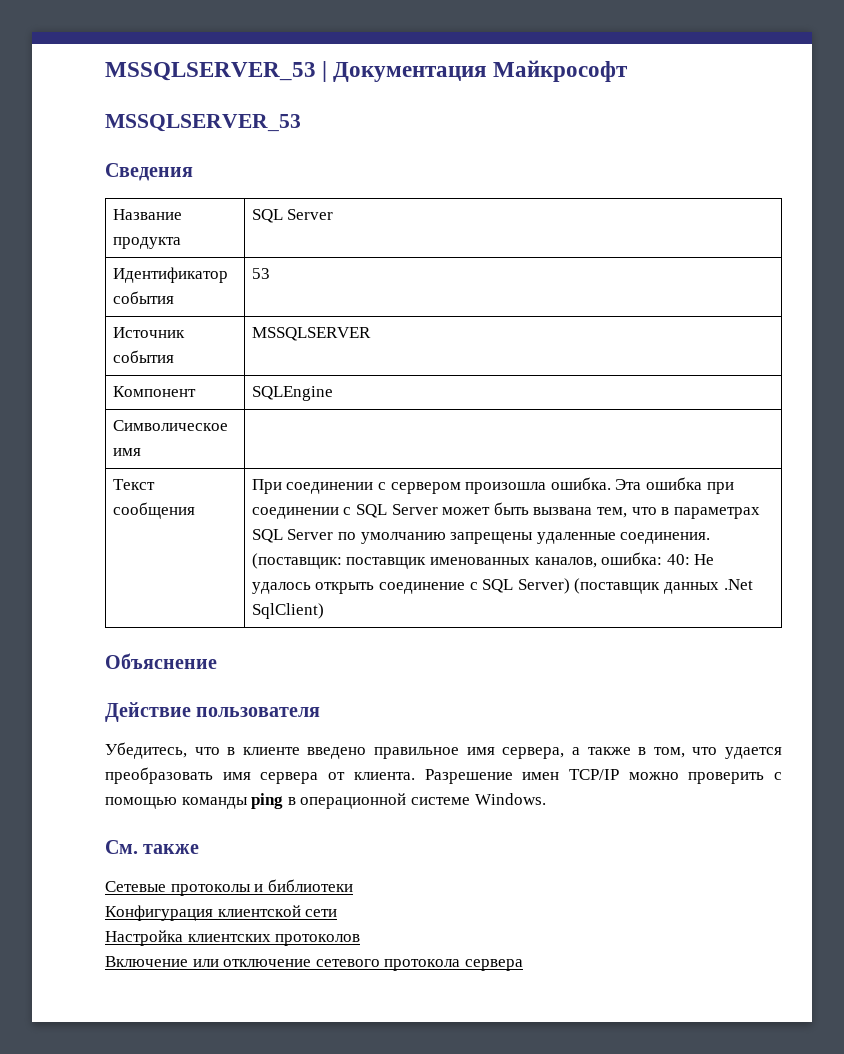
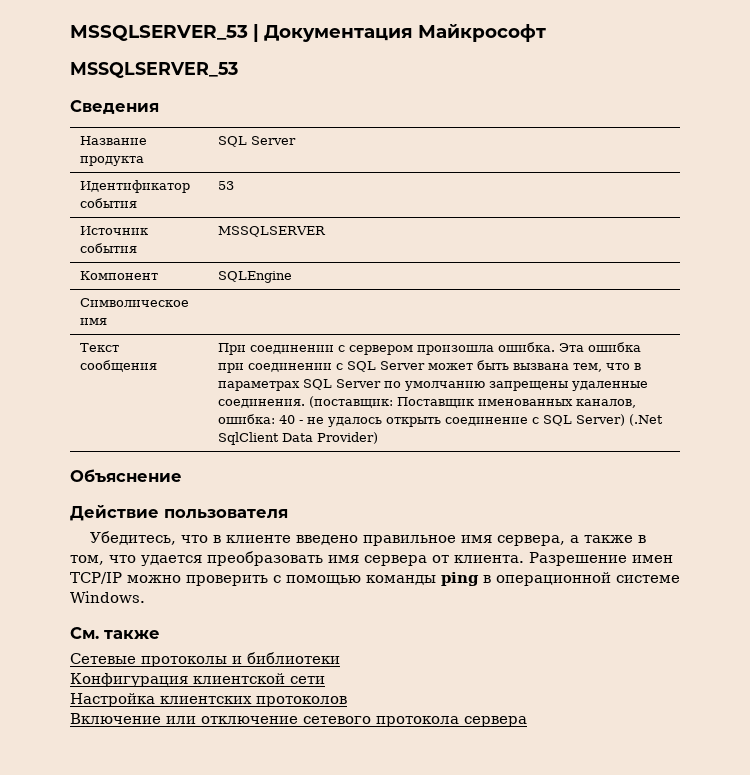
[346,557,427,569] поставщик -> [397,397,475,408] Поставщик
[666,554,715,565] 40: Не -> [279,415,325,424] 40 - не
[574,578,753,594] [251,603,324,619] (поставщик данных .Net SqlClient) -> [629,414,664,426] [218,432,379,445] (.Net SqlClient Data Provider)

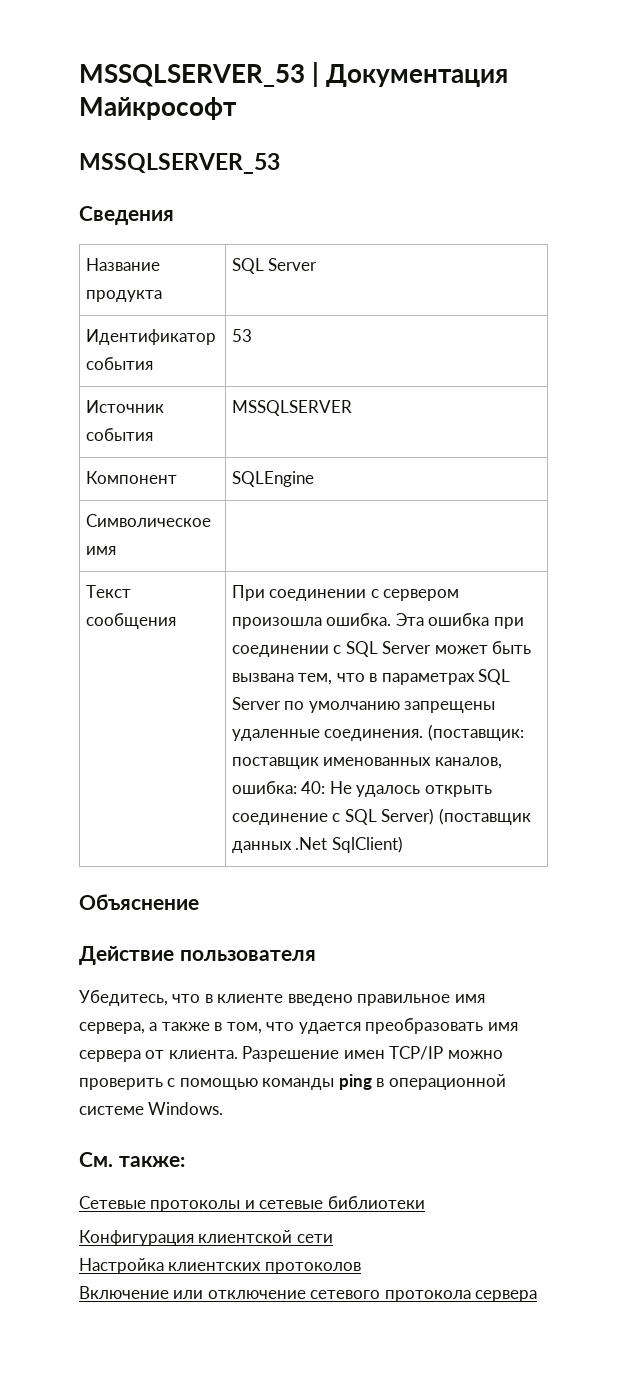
[397,397,475,408] Поставщик -> [231,757,319,769] поставщик
[279,415,325,424] 40 - не -> [301,781,352,794] 40: Не
[629,414,664,426] [218,432,379,445] (.Net SqlClient Data Provider) -> [438,808,531,825] [231,836,403,853] (поставщик данных .Net SqlClient)
[104,630,160,639] также -> [118,1156,185,1167] также:
(242, 660) none -> [259,1200,324,1209] сетевые

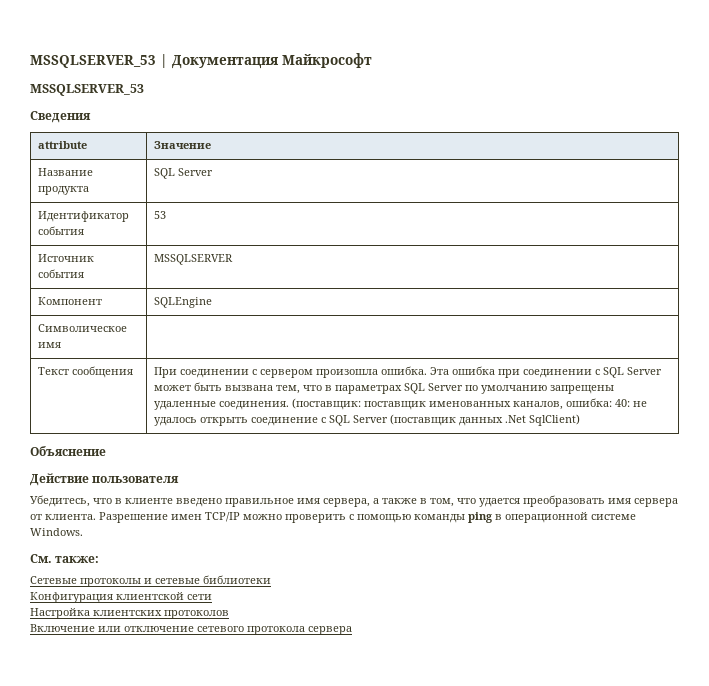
(174, 215) none -> [37,141,87,149] [153,141,211,149] // attribute | Значение
[329,781,352,794] Не -> [632,401,647,407] не
[381,808,435,825] Server) -> [352,415,388,423] Server

